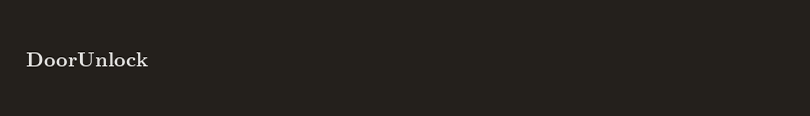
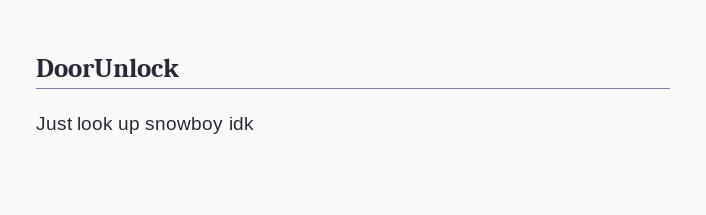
(149, 59) none -> [36,117,254,134] // Just look up snowboy idk

